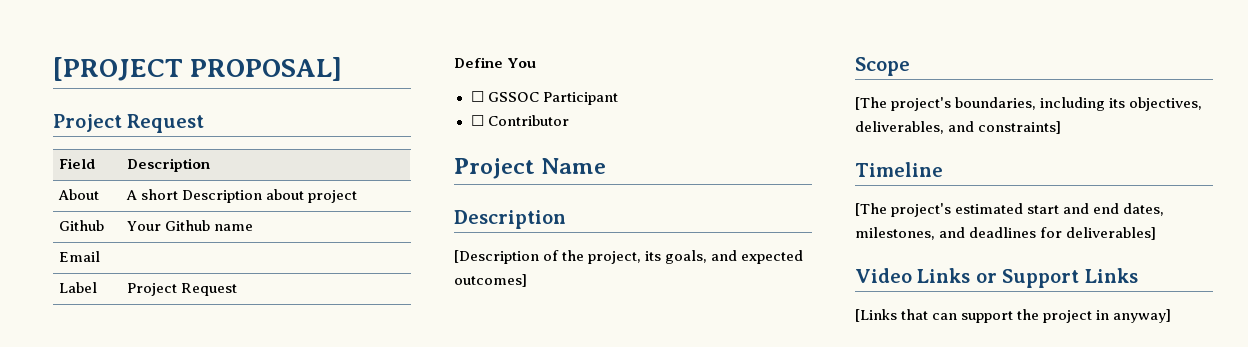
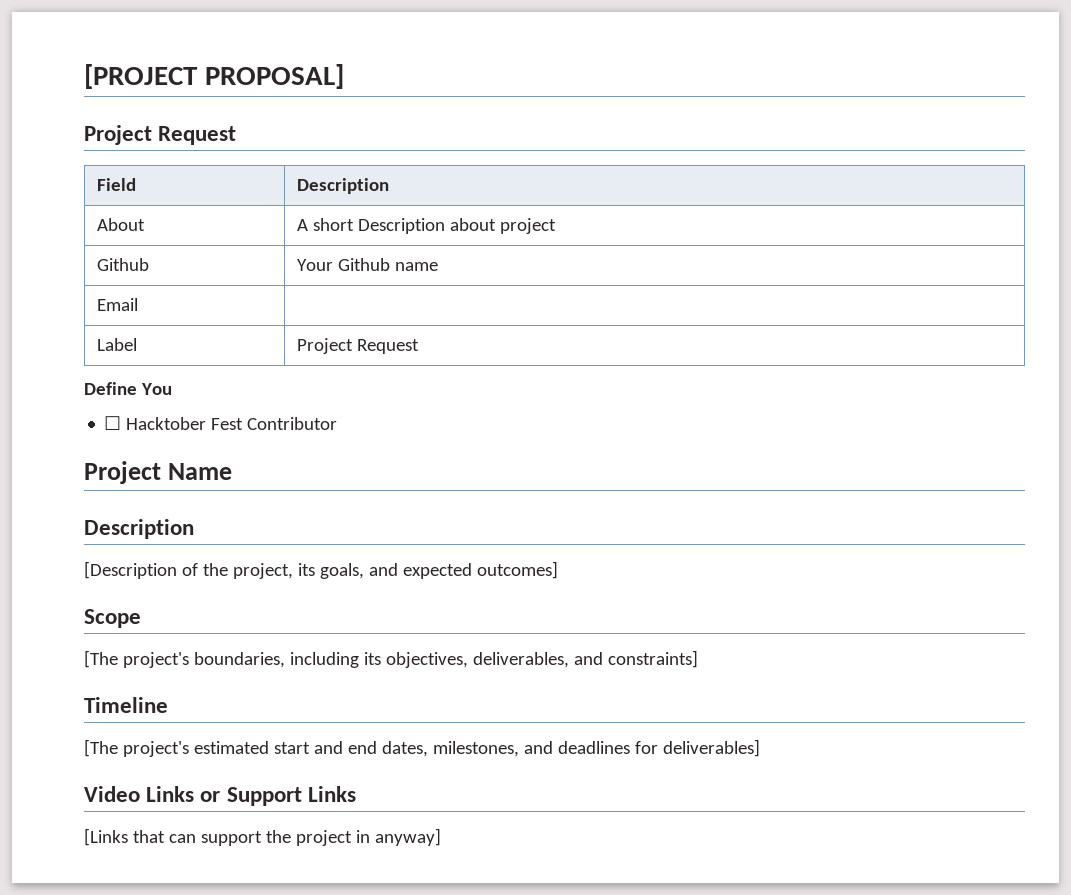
[487,92,618,105] [470,115,484,126] GSSOC Participant // ☐ -> [126,417,244,430] Hacktober Fest

